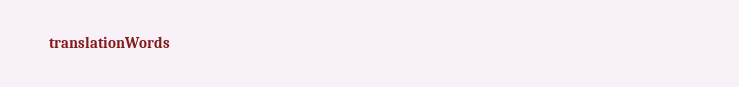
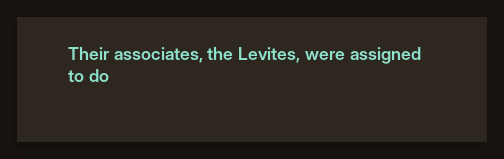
[49,36,170,48] translationWords -> [68,47,421,64] [68,69,109,82] Their associates, the Levites, were assigned to do

